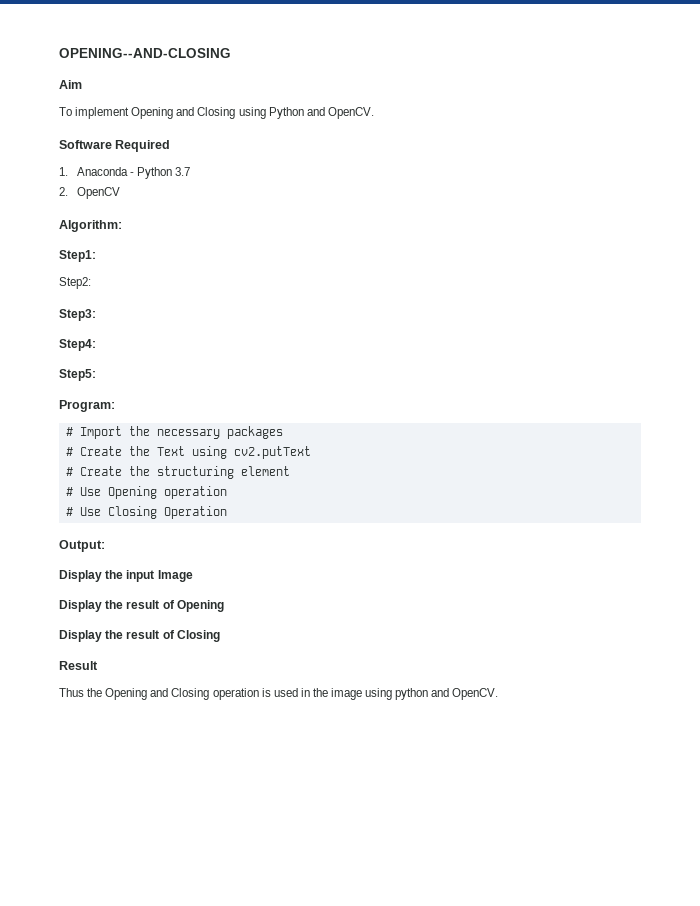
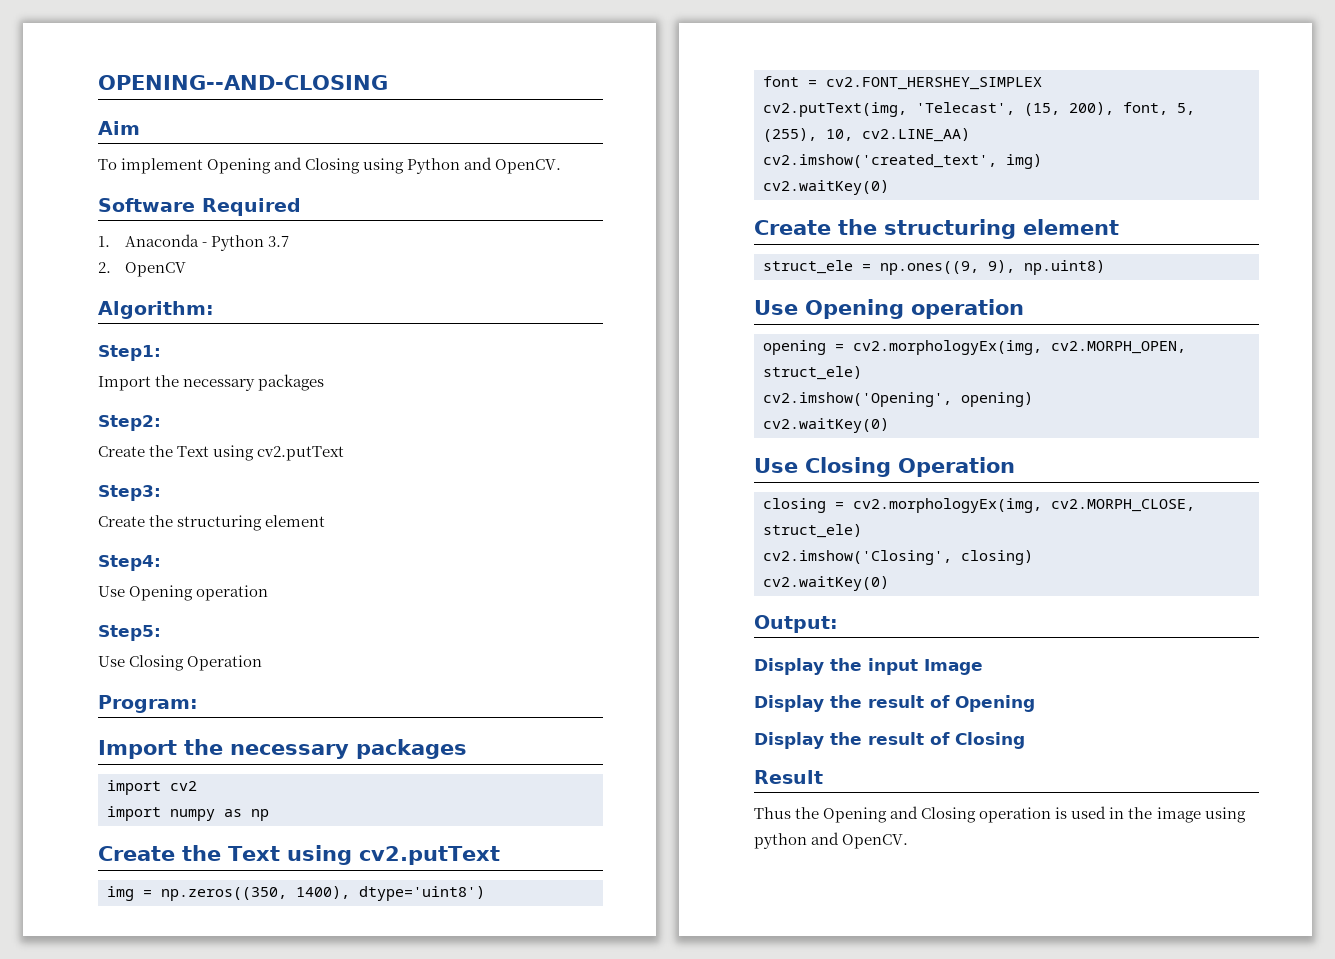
[59,277,91,289] [59,309,96,321] [59,339,96,351] [59,369,96,381] [59,400,115,412] [65,426,283,439] [65,446,311,459] [65,466,290,479] [65,486,227,499] [65,506,227,519] Step2: // Step3: // Step4: // Step5: // Program: // # Import the necessary packages // # Create the Text using cv2.putText // # Create the structuring element // # Use Opening operation // # Use Closing Operation -> [98,374,325,391] [98,415,161,431] [98,445,345,461] [98,485,161,501] [98,515,326,531] [98,555,161,571] [98,585,269,601] [98,625,161,641] [98,655,263,671] [98,695,198,713] [98,739,467,759] [107,780,197,795] [107,806,269,821] [98,845,500,865] [107,886,485,901] [763,76,1042,90] [763,102,1195,117] [763,128,970,142] [763,154,1042,169] [763,180,889,195] [754,219,1119,239] [763,260,1105,275] [754,299,1024,319] [763,340,1186,355] [763,366,862,380] [763,392,1033,407] [763,418,889,433] [754,457,1015,477] [763,498,1195,513] [763,524,862,538] [763,550,1033,565] [763,576,889,591] Import the necessary packages // Step2: // Create the Text using cv2.putText // Step3: // Create the structuring element // Step4: // Use Opening operation // Step5: // Use Closing Operation // Program: // Import the necessary packages // import cv2 // import numpy as np // Create the Text using cv2.putText // img = np.zeros((350, 1400), dtype='uint8') // font = cv2.FONT_HERSHEY_SIMPLEX // cv2.putText(img, 'Telecast', (15, 200), font, 5, (255), 10, cv2.LINE_AA) // cv2.imshow('created_text', img) // cv2.waitKey(0) // Create the structuring element // struct_ele = np.ones((9, 9), np.uint8) // Use Opening operation // opening = cv2.morphologyEx(img, cv2.MORPH_OPEN, struct_ele) // cv2.imshow('Opening', opening) // cv2.waitKey(0) // Use Closing Operation // closing = cv2.morphologyEx(img, cv2.MORPH_CLOSE, struct_ele) // cv2.imshow('Closing', closing) // cv2.waitKey(0)

